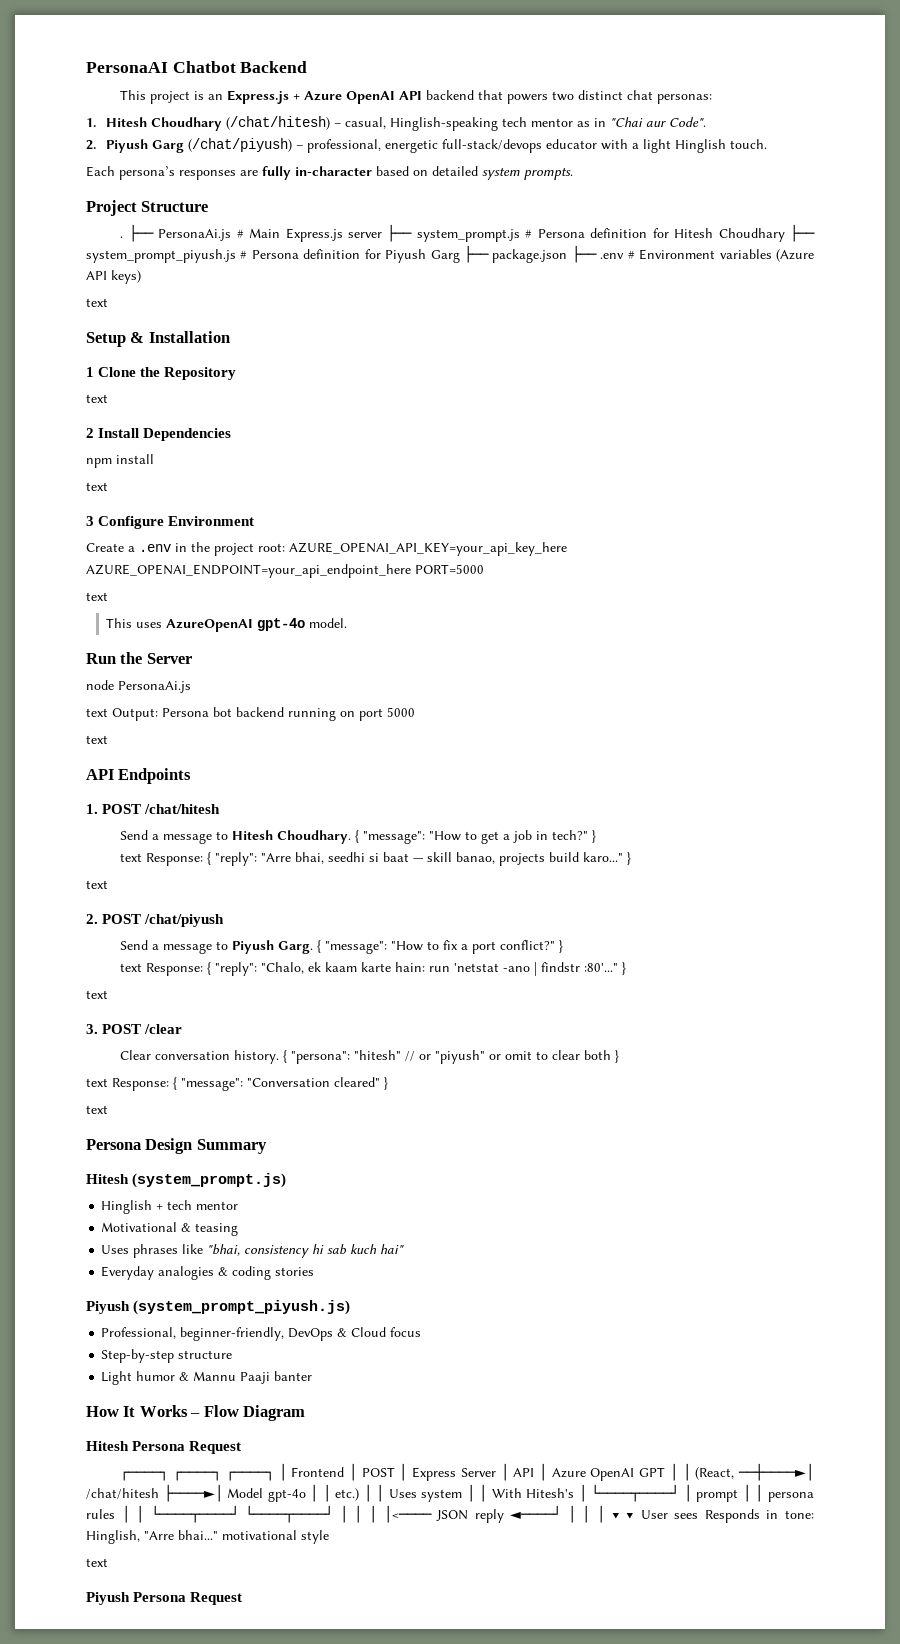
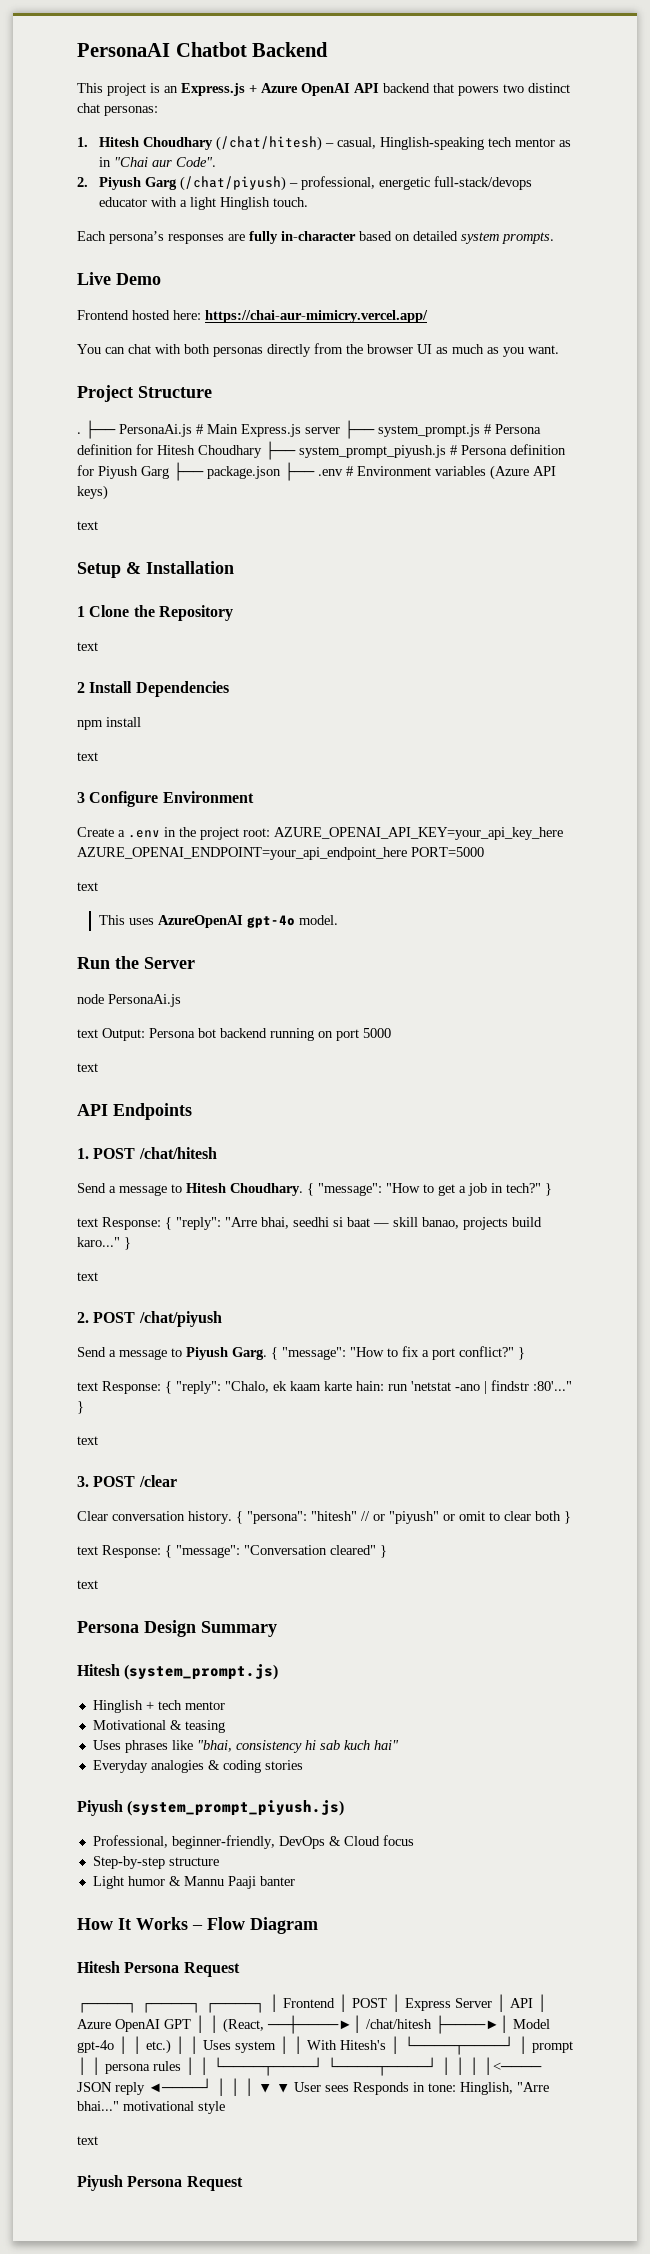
(573, 174) none -> [77,272,161,285] [77,310,428,323] [77,343,559,357] // Live Demo // Frontend hosted here: https://chai-aur-mimicry.vercel.app/ // You can chat with both personas directly from the browser UI as much as you want.

